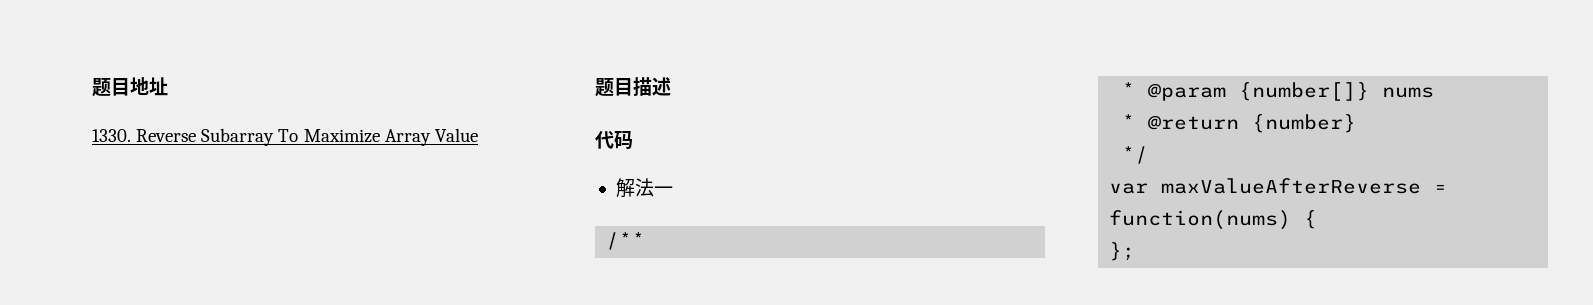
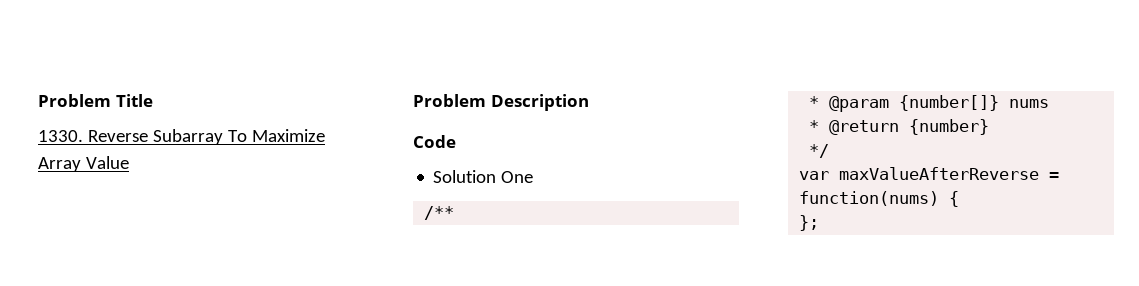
[92,77,168,97] 题目地址 -> [38,94,153,107] Problem Title
[595,77,671,97] [595,130,633,149] [615,178,673,198] 题目描述 // 代码 // 解法一 -> [413,94,589,111] [413,135,456,148] [433,170,534,183] Problem Description // Code // Solution One

